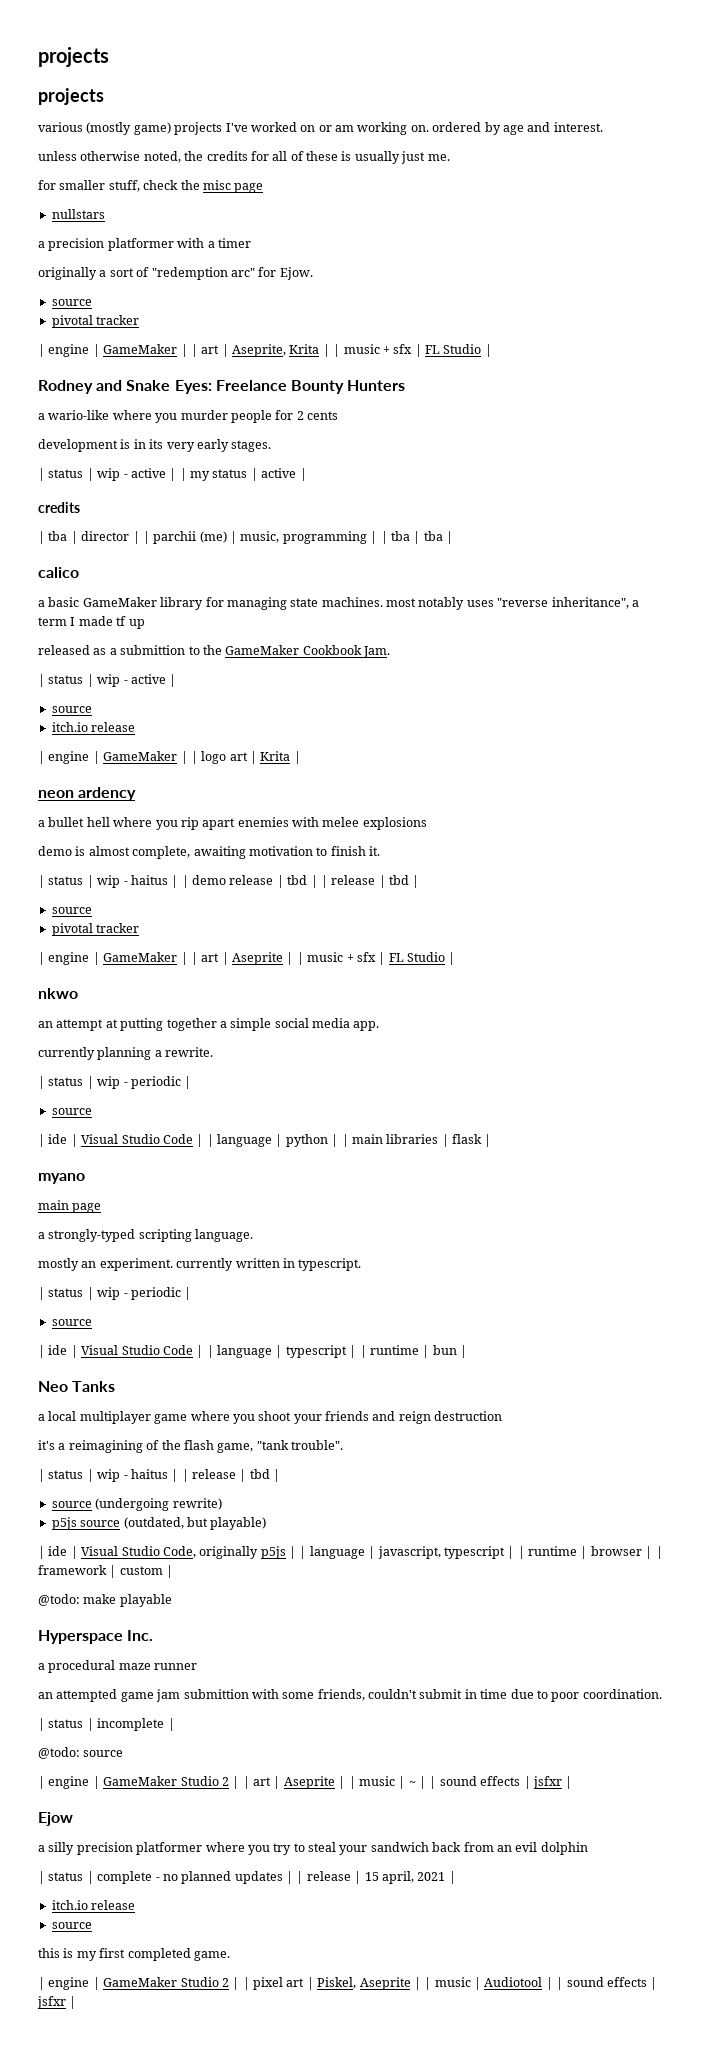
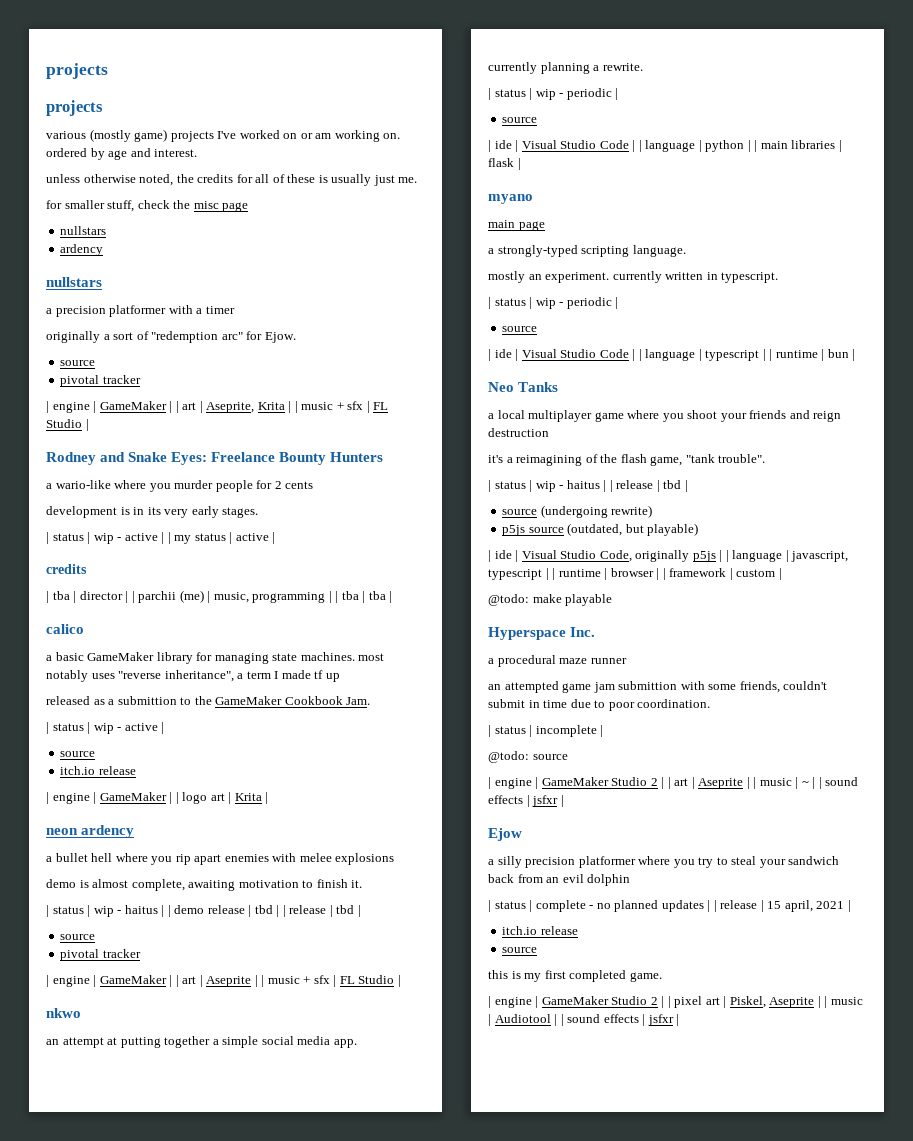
(105, 214) none -> [60,244,104,256] [46,277,102,287] // ardency // nullstars

